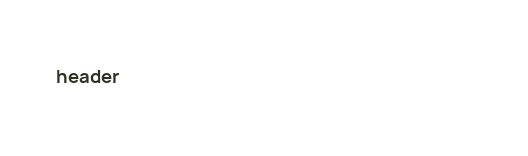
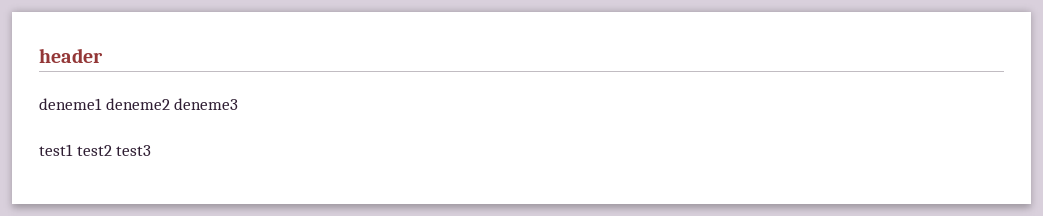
(119, 76) none -> [39,98,239,110] [39,144,152,156] // deneme1 deneme2 deneme3 // test1 test2 test3

